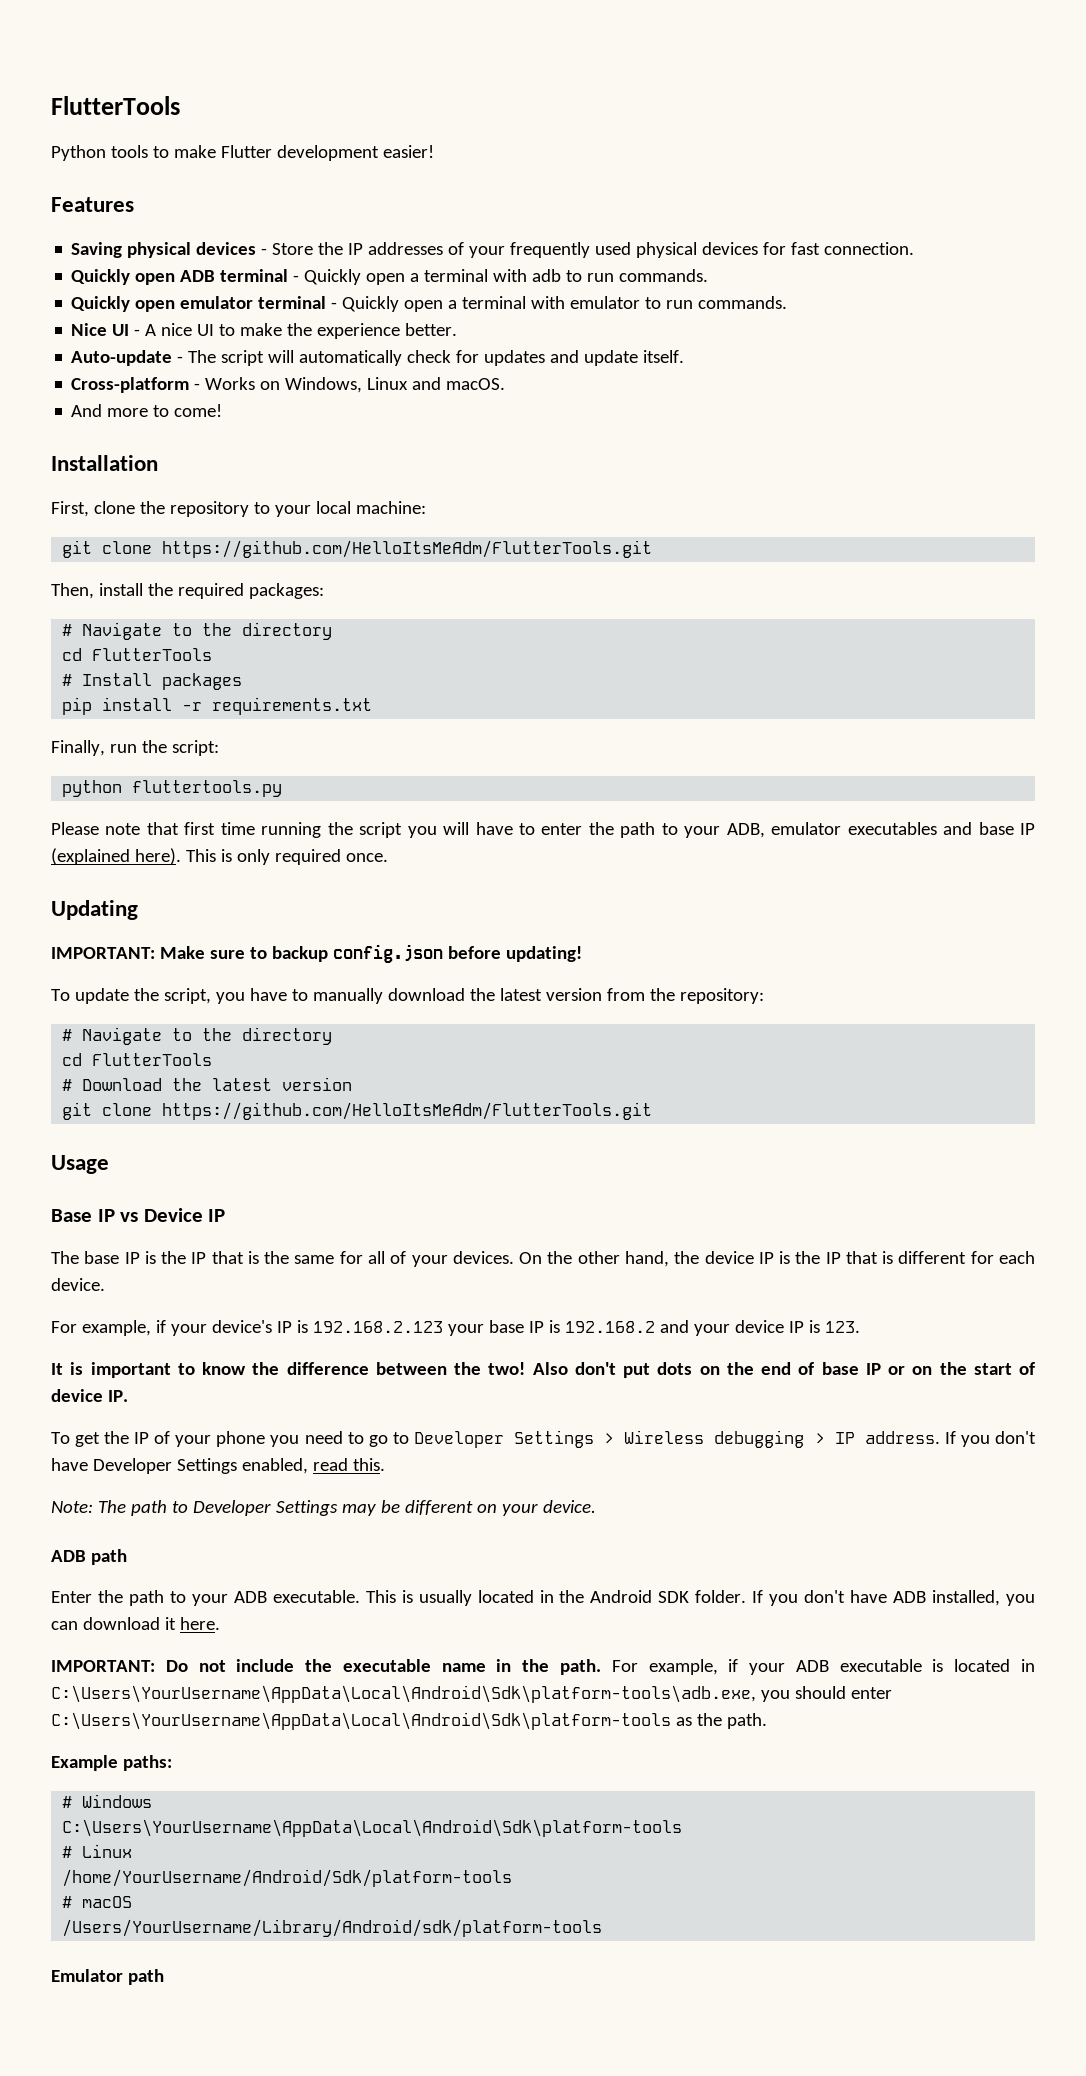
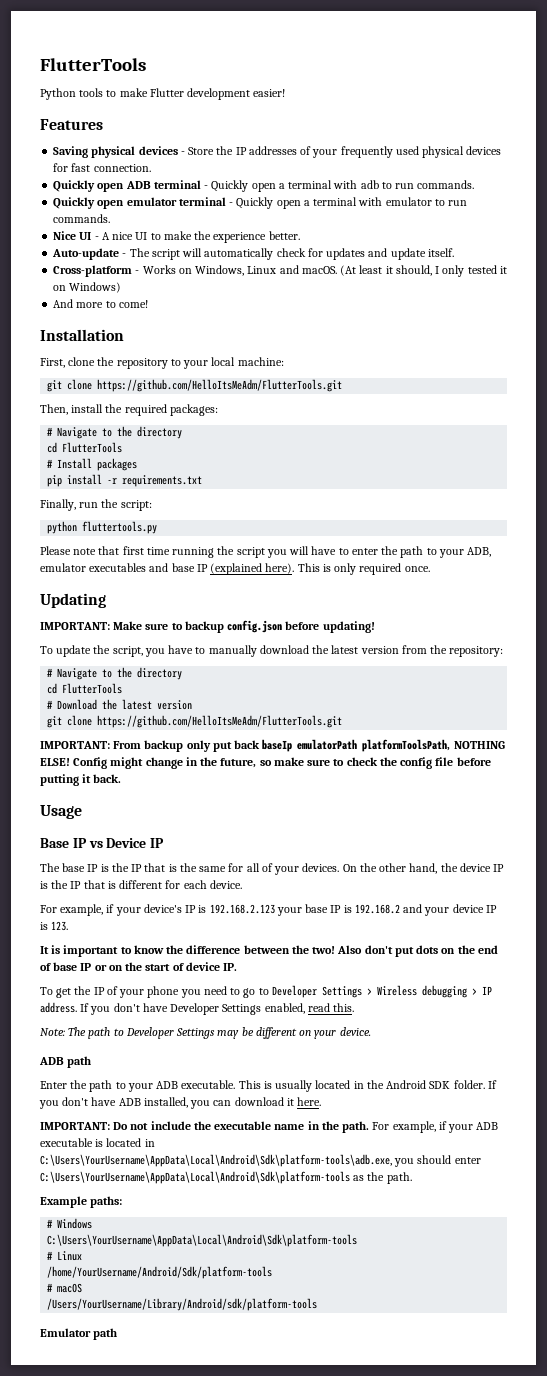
(506, 384) none -> [340,265,507,277] [53,282,122,293] (At least it should, I only tested it on Windows)
(653, 1111) none -> [40,739,505,752] [40,757,491,769] [40,774,122,786] // IMPORTANT: From backup only put back baseIp emulatorPath platformToolsPath, NOTHING ELSE! Config might change in the future, so make sure to check the config file before putting it back.

